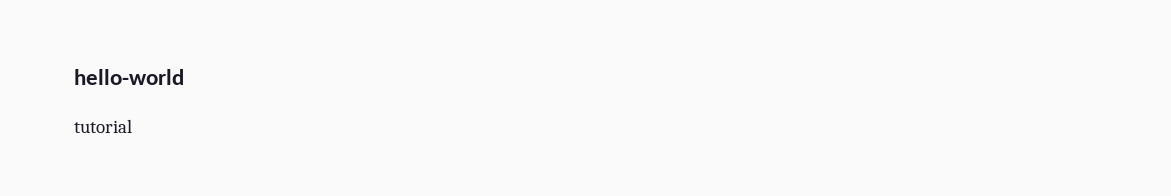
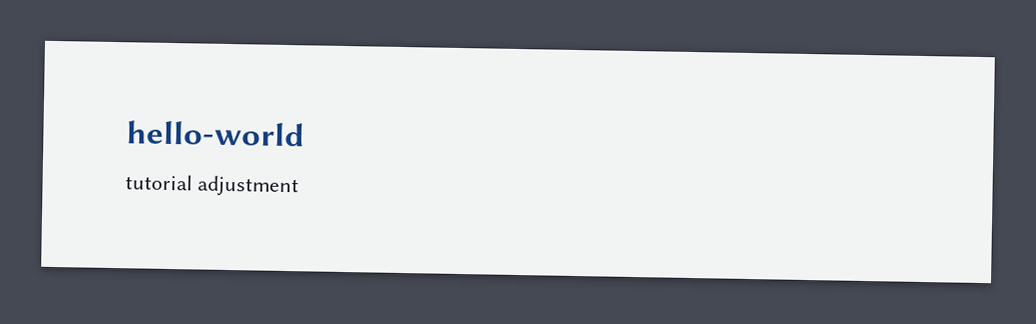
(132, 126) none -> [196,175,299,198] adjustment

